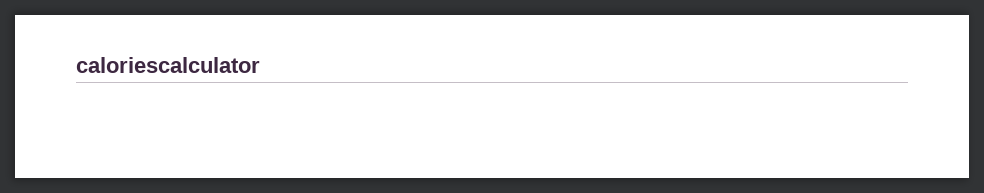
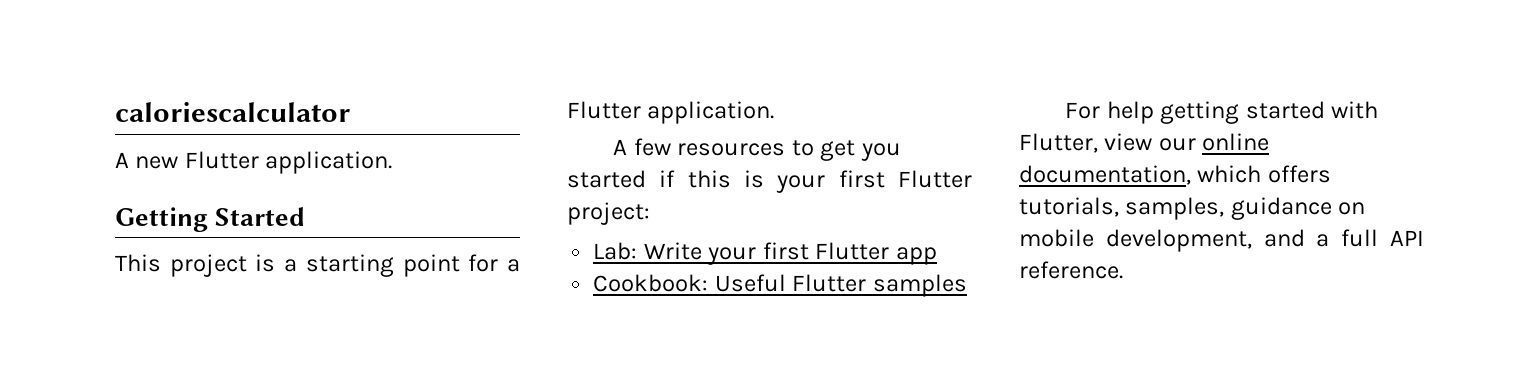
(260, 65) none -> [115,151,393,174] [115,207,306,232] [115,254,520,277] [567,101,775,124] [613,138,901,161] [567,170,972,193] [567,202,650,225] [593,242,937,265] [593,274,967,297] [1065,101,1379,124] [1019,133,1270,153] [1019,165,1331,185] [1019,197,1366,220] [1019,229,1424,252] [1019,261,1123,279] // A new Flutter application. // Getting Started // This project is a starting point for a Flutter application. // A few resources to get you started if this is your first Flutter project: // Lab: Write your first Flutter app // Cookbook: Useful Flutter samples // For help getting started with Flutter, view our online documentation, which offers tutorials, samples, guidance on mobile development, and a full API reference.

